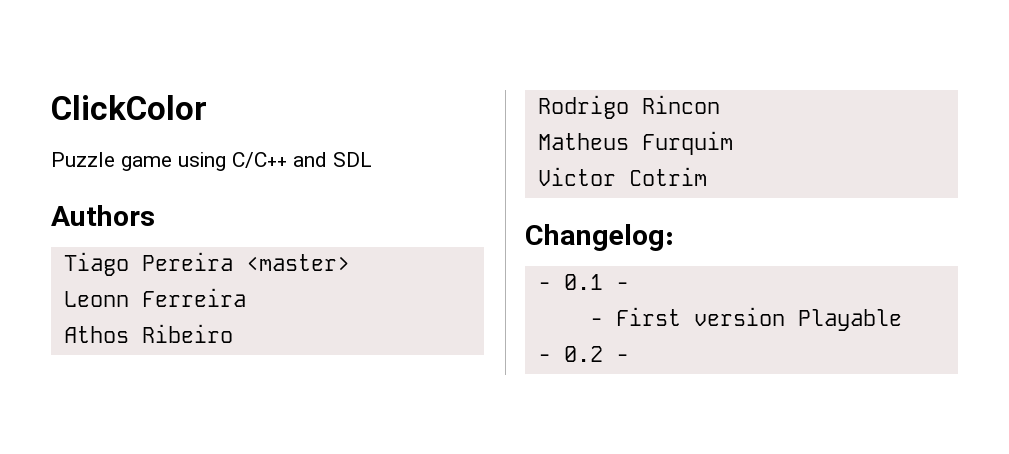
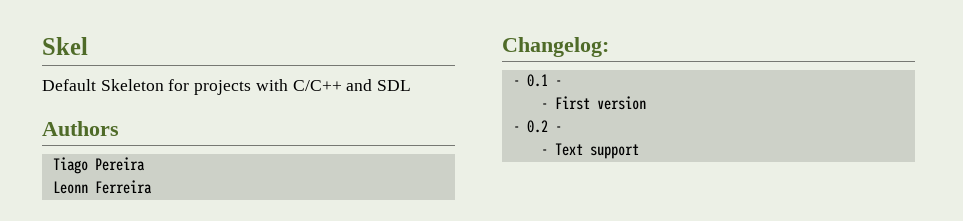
[51,95,207,120] [51,152,226,171] ClickColor // Puzzle game using -> [42,37,88,55] [42,79,288,95] Skel // Default Skeleton for projects with
[245,254,350,271] <master> -> (145, 164) none
[63,324,233,343] [537,95,720,119] [537,131,733,155] [537,167,707,186] // Athos Ribeiro // Rodrigo Rincon // Matheus Furquim // Victor Cotrim -> (152, 187) none
[797,309,902,331] Playable -> (646, 103) none
(629, 358) none -> [540,143,639,159] // - Text support

